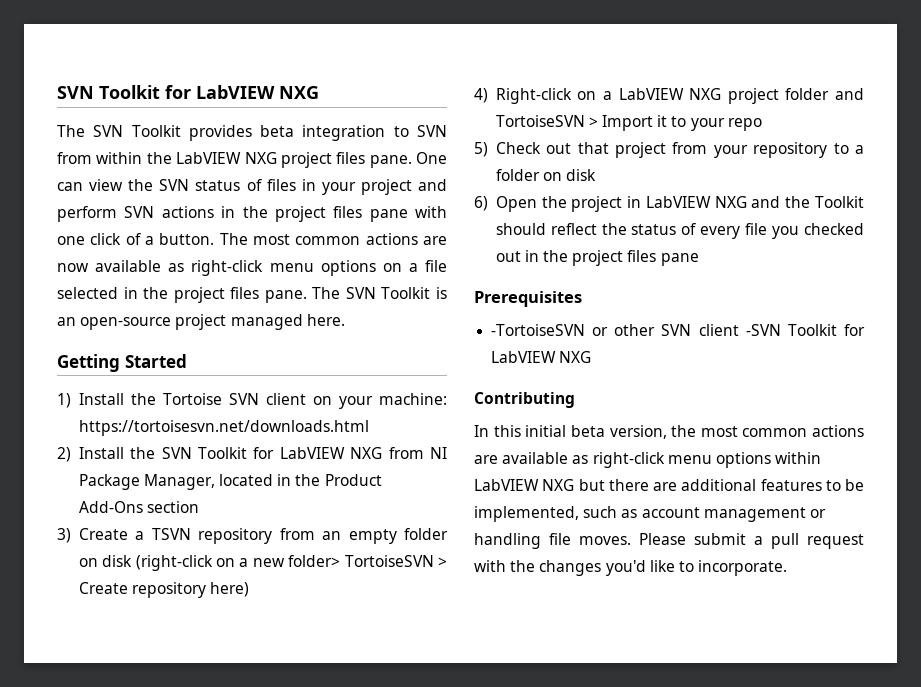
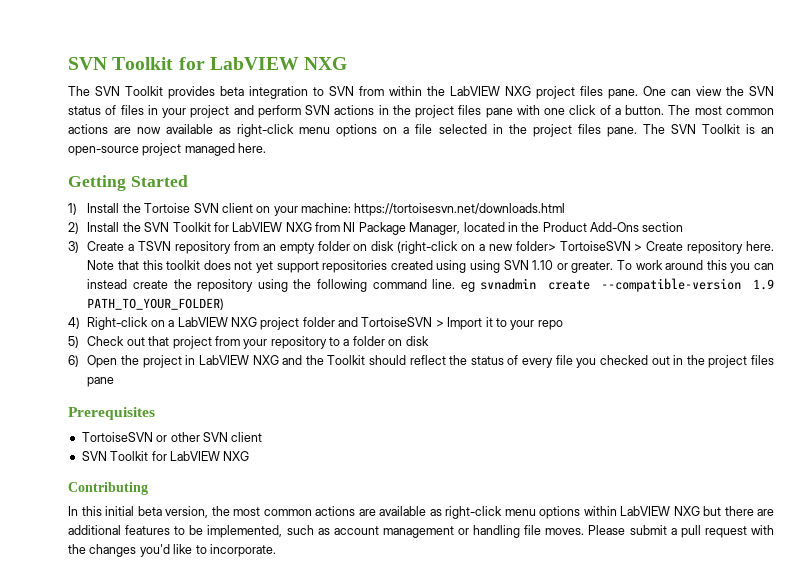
[210,582,250,597] here) -> [746,241,774,251] [87,260,774,273] [87,278,774,292] [87,298,225,310] here. Note that this toolkit does not yet support repositories created using using SVN 1.10 or greater. To work around this you can instead create the repository using the following command line. eg svnadmin create --compatible-version 1.9 PATH_TO_YOUR_FOLDER)
[491,324,586,336] -TortoiseSVN -> [81,432,153,442] TortoiseSVN
[745,324,781,336] -SVN -> [81,451,107,461] // SVN

